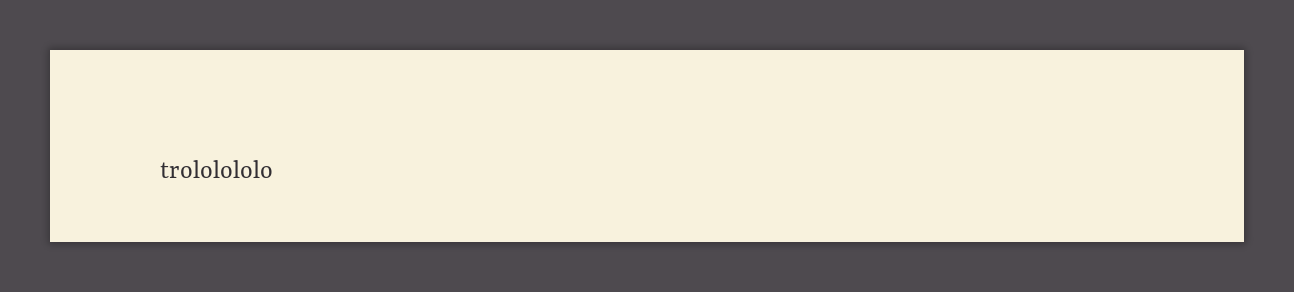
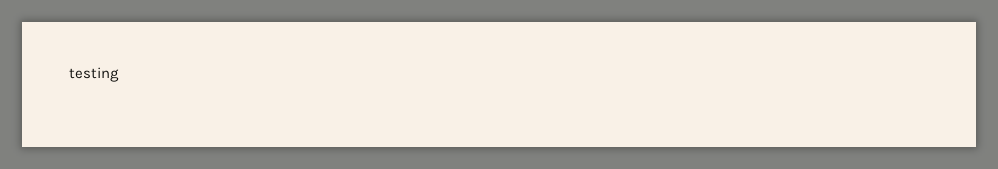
[160,160,273,178] trololololo -> [69,67,119,82] testing

